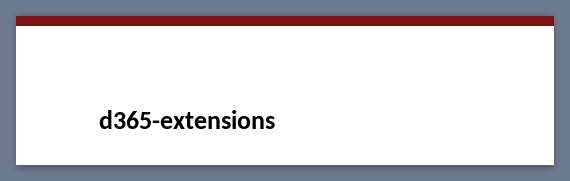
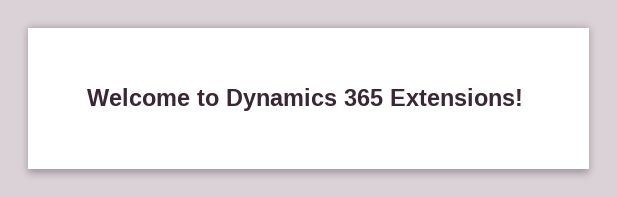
[99,110,275,129] d365-extensions -> [87,88,523,111] Welcome to Dynamics 365 Extensions!

